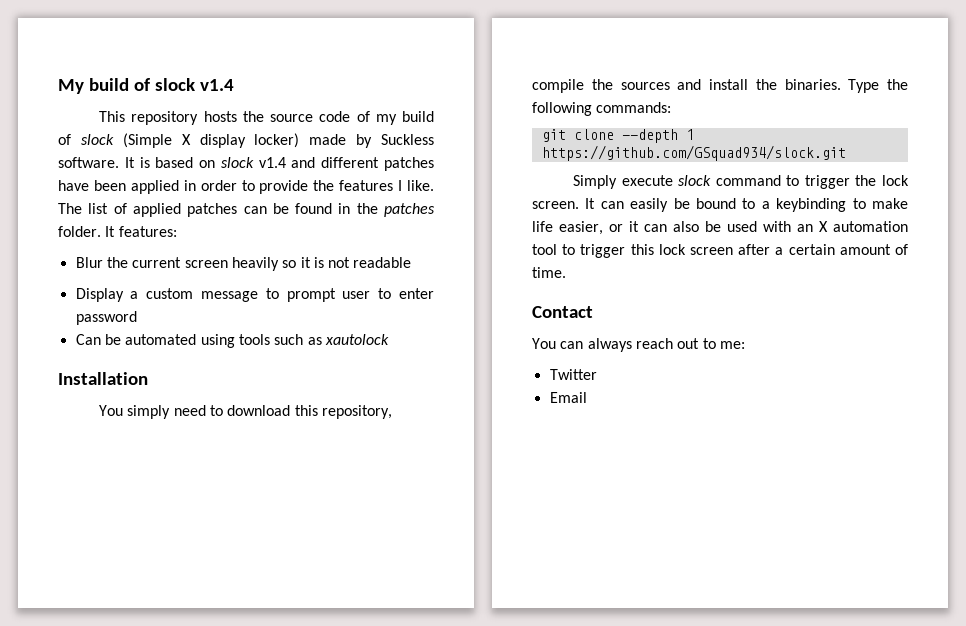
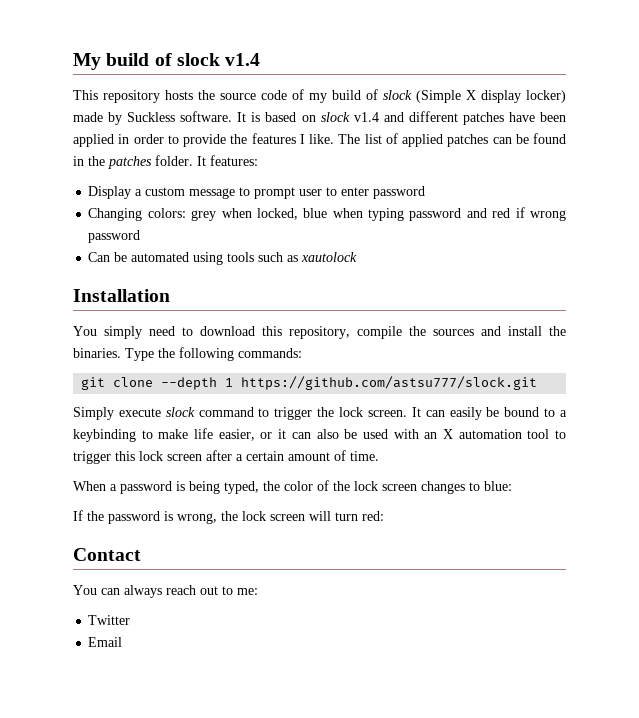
[75,257,412,271] // Blur the current screen heavily so it is not readable -> (258, 160) none
(137, 318) none -> [88,207,566,221] [88,230,141,243] // Changing colors: grey when locked, blue when typing password and red if wrong password
[541,145,846,161] https://github.com/GSquad934/slock.git -> [241,376,538,390] https://github.com/astsu777/slock.git
(566, 272) none -> [73,480,512,494] [73,510,384,524] // When a password is being typed, the color of the lock screen changes to blue: // If the password is wrong, the lock screen will turn red:

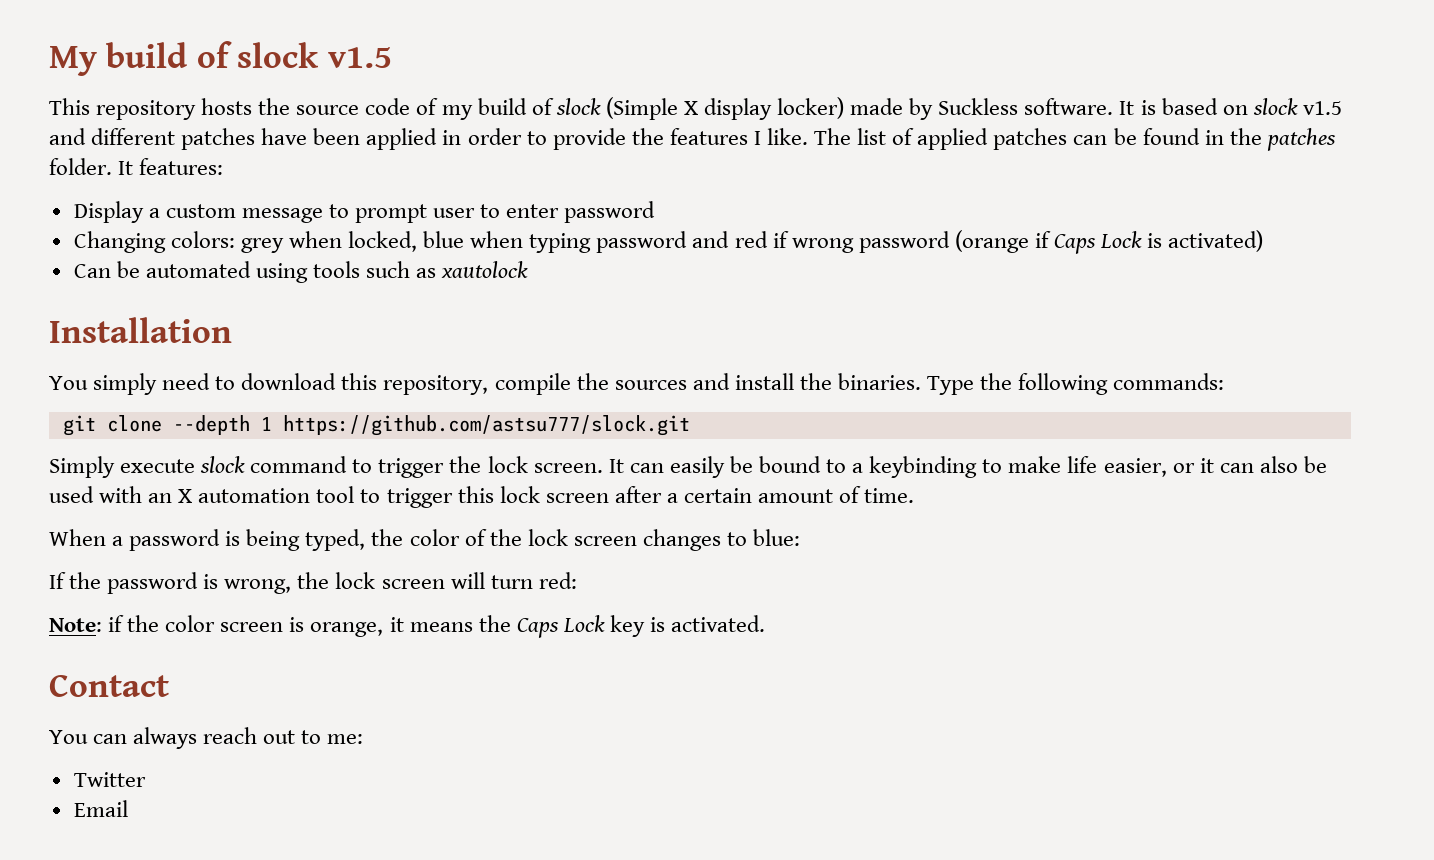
[225,53,261,66] v1.4 -> [327,47,392,68] v1.5
[353,112,379,122] v1.4 -> [1302,101,1342,115] v1.5
(141, 236) none -> [954,230,1264,254] (orange if Caps Lock is activated)
(384, 516) none -> [49,615,766,638] // Note: if the color screen is orange, it means the Caps Lock key is activated.

